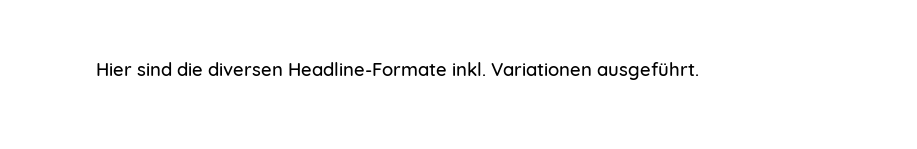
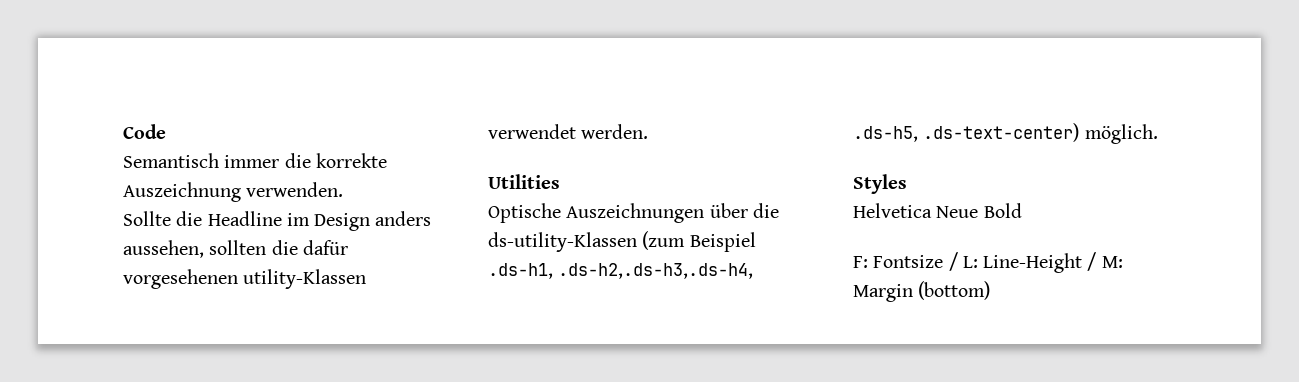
[96,62,699,80] Hier sind die diversen Headline-Formate inkl. Variationen ausgeführt. -> [123,124,166,139] [123,153,387,168] [123,182,344,202] [123,211,432,231] [123,240,348,258] [123,269,367,289] [488,124,649,139] [488,174,560,189] [488,203,779,223] [488,231,756,252] [488,263,754,279] [853,123,1158,144] [853,174,907,194] [853,203,1022,218] [853,252,1123,273] [853,281,991,302] Code // Semantisch immer die korrekte Auszeichnung verwenden. // Sollte die Headline im Design anders aussehen, sollten die dafür vorgesehenen utility-Klassen verwendet werden. // Utilities // Optische Auszeichnungen über die ds-utility-Klassen (zum Beispiel .ds-h1, .ds-h2,.ds-h3,.ds-h4, .ds-h5, .ds-text-center) möglich. // Styles // Helvetica Neue Bold // F: Fontsize / L: Line-Height / M: Margin (bottom)

